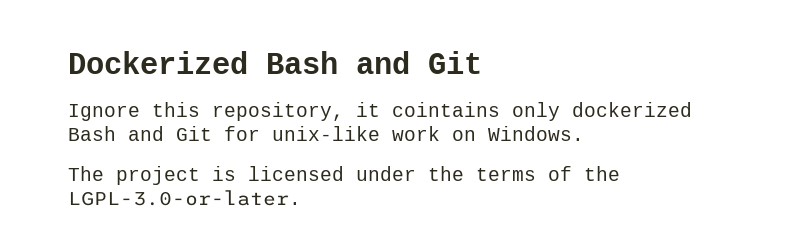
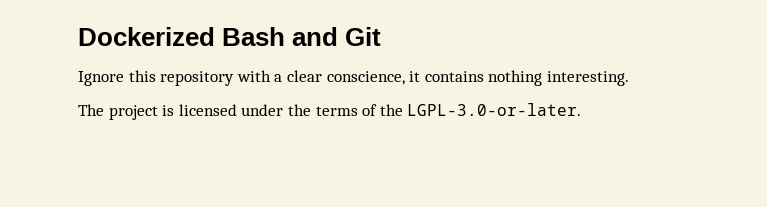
[212,102,692,121] [68,126,584,141] repository, it cointains only dockerized Bash and Git for unix-like work on Windows. -> [160,70,629,86] repository with a clear conscience, it contains nothing interesting.

